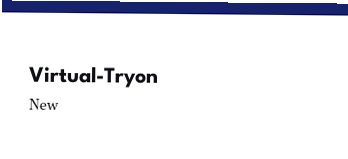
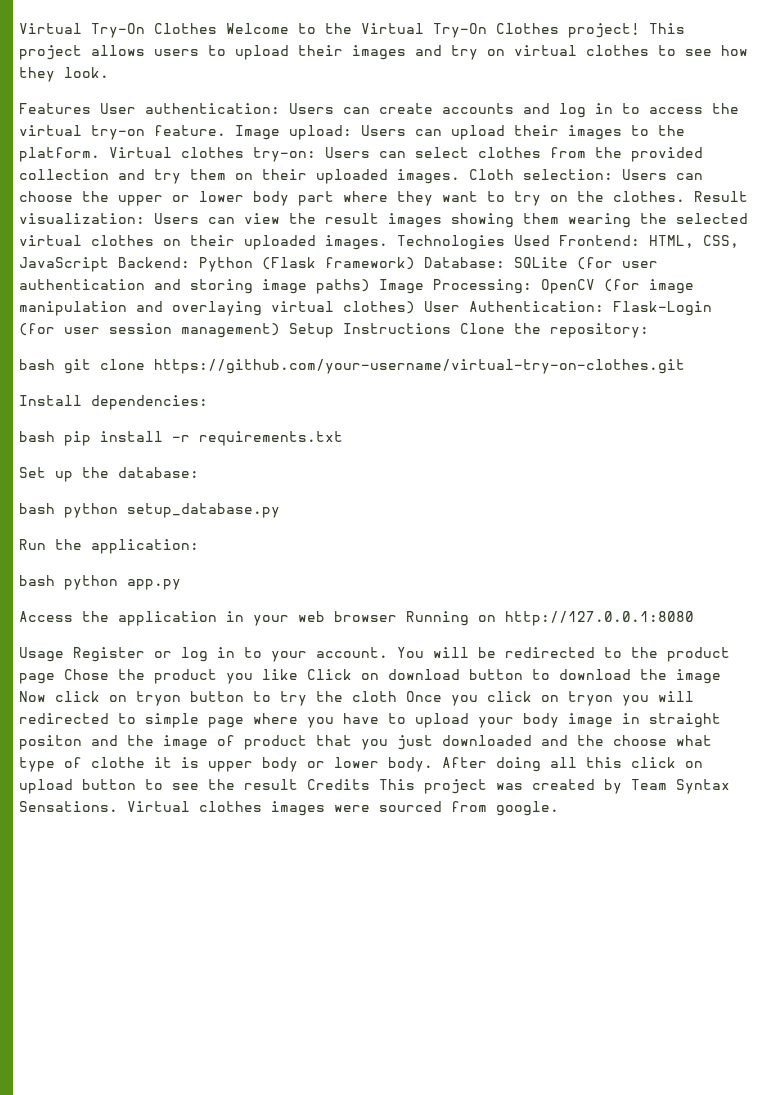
[28,65,159,88] [28,98,59,110] Virtual-Tryon // New -> [19,23,685,38] [19,45,748,60] [19,67,109,82] [19,103,739,118] [19,125,685,140] [19,147,703,162] [19,169,703,184] [19,191,748,206] [19,213,748,228] [19,235,739,250] [19,257,658,272] [19,279,694,294] [19,301,712,316] [19,323,649,338] [19,359,685,374] [19,395,208,410] [19,431,343,446] [19,467,199,482] [19,503,280,518] [19,539,199,554] [19,575,181,590] [19,611,694,626] [19,647,730,662] [19,669,721,684] [19,691,694,706] [19,713,721,728] [19,735,712,750] [19,757,703,772] [19,779,730,794] [19,801,559,816] Virtual Try-On Clothes Welcome to the Virtual Try-On Clothes project! This project allows users to upload their images and try on virtual clothes to see how they look. // Features User authentication: Users can create accounts and log in to access the virtual try-on feature. Image upload: Users can upload their images to the platform. Virtual clothes try-on: Users can select clothes from the provided collection and try them on their uploaded images. Cloth selection: Users can choose the upper or lower body part where they want to try on the clothes. Result visualization: Users can view the result images showing them wearing the selected virtual clothes on their uploaded images. Technologies Used Frontend: HTML, CSS, JavaScript Backend: Python (Flask framework) Database: SQLite (for user authentication and storing image paths) Image Processing: OpenCV (for image manipulation and overlaying virtual clothes) User Authentication: Flask-Login (for user session management) Setup Instructions Clone the repository: // bash git clone https://github.com/your-username/virtual-try-on-clothes.git // Install dependencies: // bash pip install -r requirements.txt // Set up the database: // bash python setup_database.py // Run the application: // bash python app.py // Access the application in your web browser Running on http://127.0.0.1:8080 // Usage Register or log in to your account. You will be redirected to the product page Chose the product you like Click on download button to download the image Now click on tryon button to try the cloth Once you click on tryon you will redirected to simple page where you have to upload your body image in straight positon and the image of product that you just downloaded and the choose what type of clothe it is upper body or lower body. After doing all this click on upload button to see the result Credits This project was created by Team Syntax Sensations. Virtual clothes images were sourced from google.

